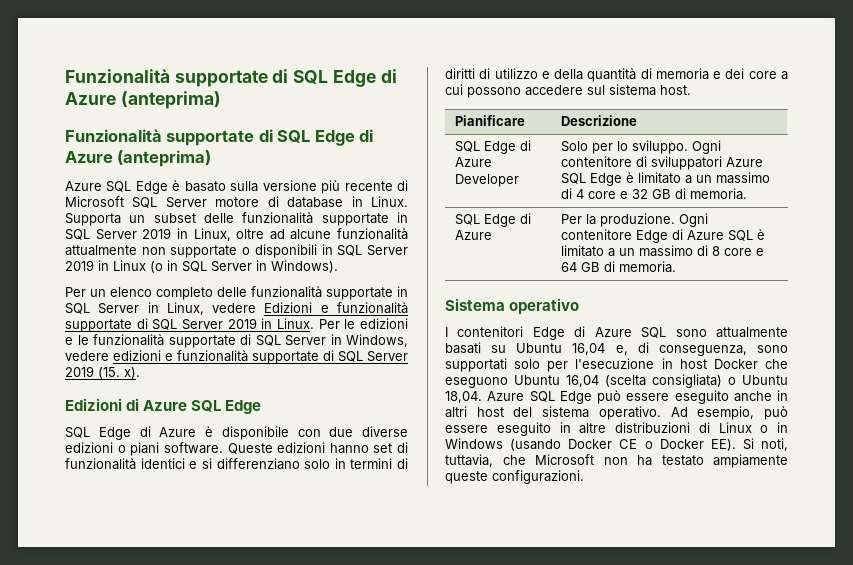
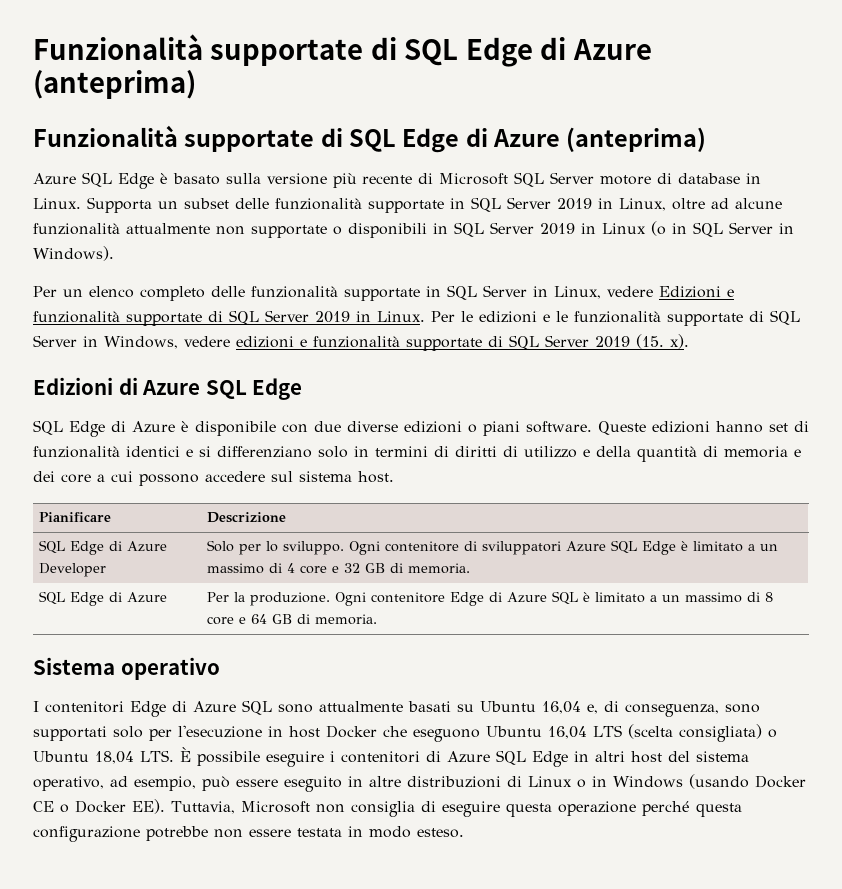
(599, 381) none -> [593,725,622,737] LTS
[445,390,772,404] 18,04. Azure SQL Edge può essere eseguito anche -> [95,747,568,767] 18,04 LTS. È possibile eseguire i contenitori di Azure SQL Edge
[598,406,688,420] operativo. Ad -> [33,776,128,791] operativo, ad
[742,438,788,451] [445,454,788,468] [445,470,584,484] Si noti, tuttavia, che Microsoft non ha testato ampiamente queste configurazioni. -> [171,801,742,817] [33,826,464,842] Tuttavia, Microsoft non consiglia di eseguire questa operazione perché questa configurazione potrebbe non essere testata in modo esteso.

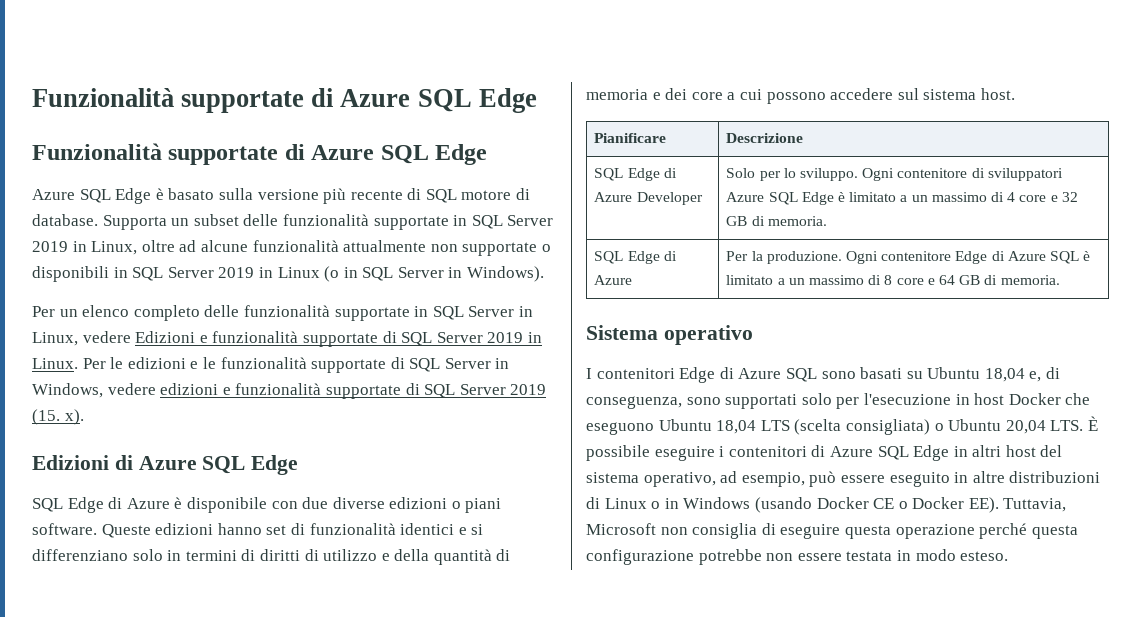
[33,34,652,67] [33,70,196,99] [33,125,707,153] Funzionalità supportate di SQL Edge di Azure (anteprima) // Funzionalità supportate di SQL Edge di Azure (anteprima) -> [32,88,537,113] [32,143,488,165] Funzionalità supportate di Azure SQL Edge // Funzionalità supportate di Azure SQL Edge
[439,172,761,187] [33,198,81,209] Microsoft SQL Server motore di database in Linux. -> [425,188,531,203] [32,214,98,226] SQL motore di database.
[319,701,403,712] attualmente -> (856, 375) none
[542,701,581,714] 16,04 -> [984,368,1025,382] 18,04
[548,726,587,739] 16,04 -> [716,420,757,434] 18,04
[95,751,134,764] 18,04 -> [1005,420,1046,434] 20,04

